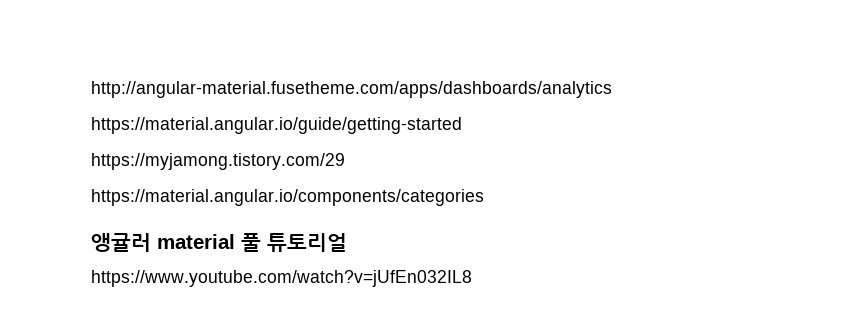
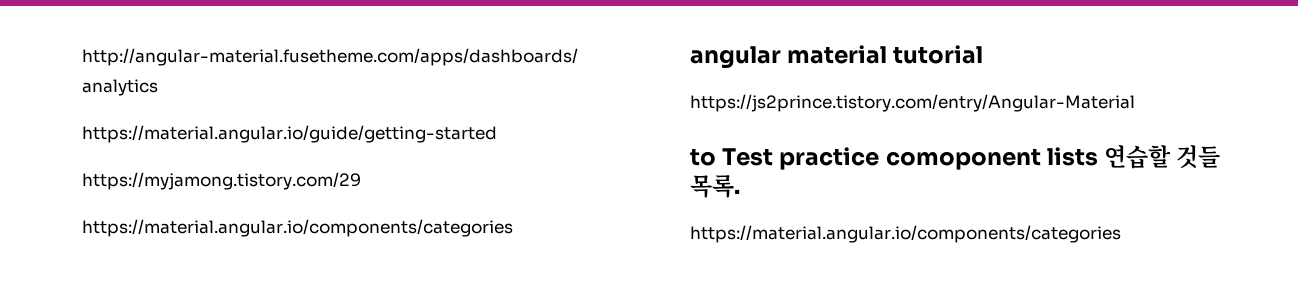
[91,233,347,252] [91,270,472,287] 앵귤러 material 풀 튜토리얼 // https://www.youtube.com/watch?v=jUfEn032IL8 -> [690,45,984,69] [690,94,1135,112] [690,145,1221,170] [690,175,740,198] [690,225,1121,243] angular material tutorial // https://js2prince.tistory.com/entry/Angular-Material // to Test practice comoponent lists 연습할 것들 목록. // https://material.angular.io/components/categories

